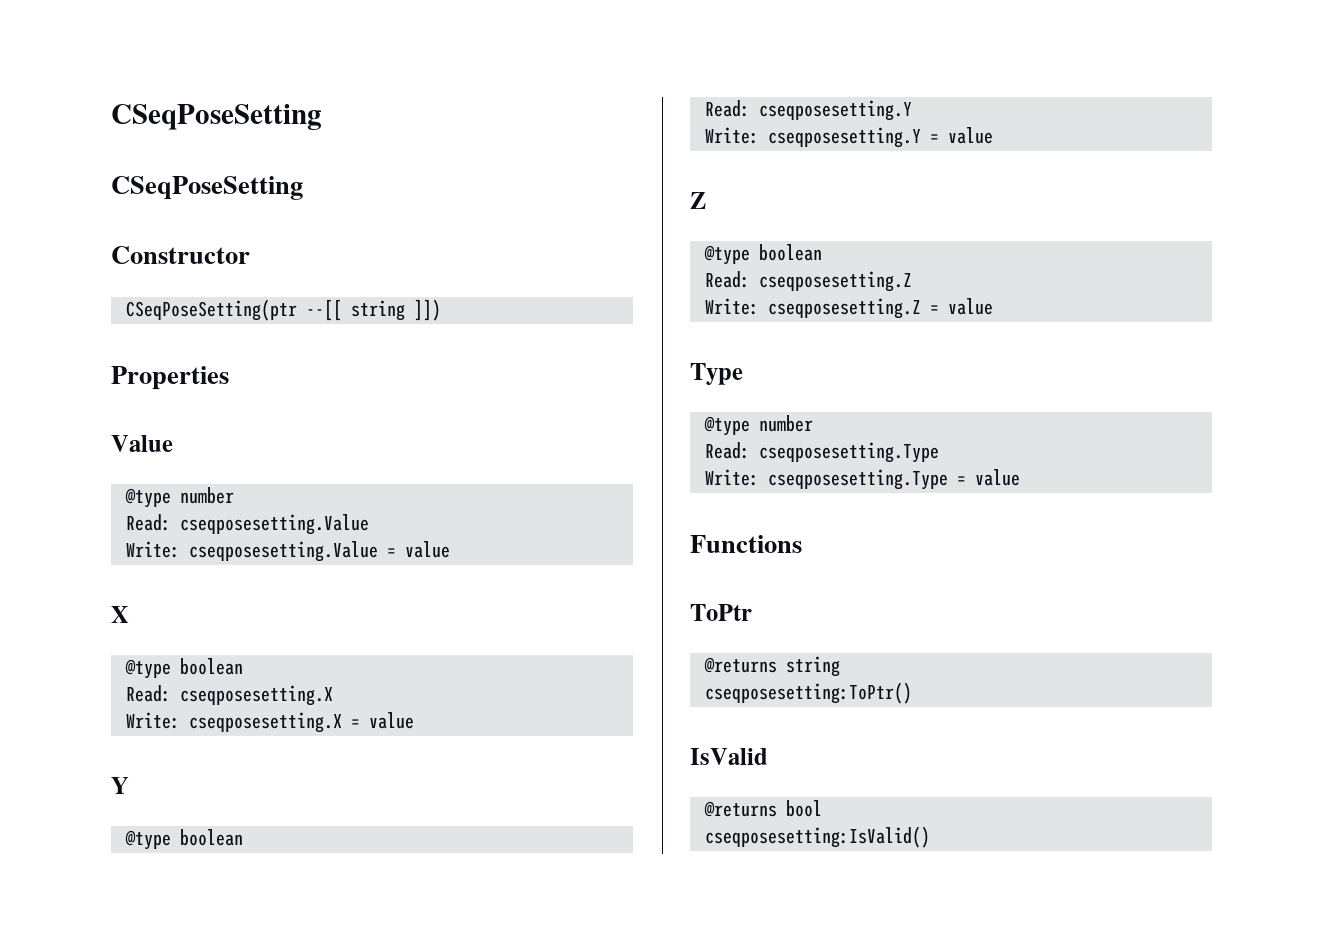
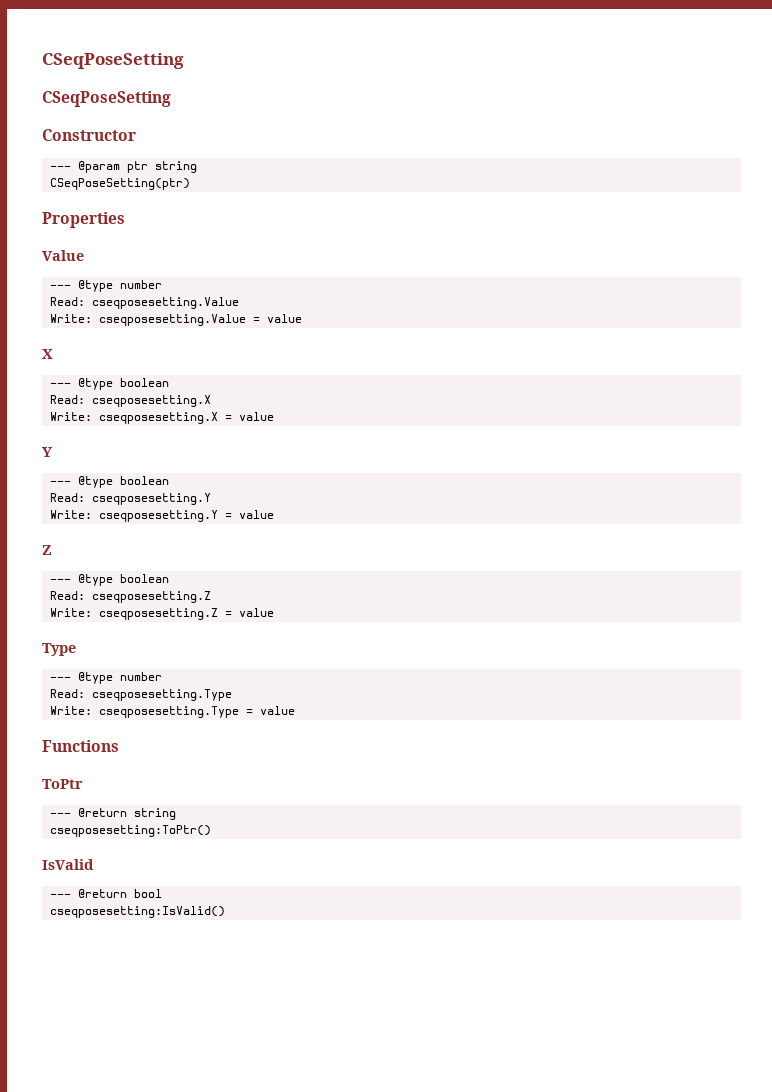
[125,299,441,321] CSeqPoseSetting(ptr --[[ string ]]) -> [49,161,197,173] [49,178,190,190] --- @param ptr string // CSeqPoseSetting(ptr)
(173, 443) none -> [49,284,71,289] ---
(129, 614) none -> [49,382,71,387] ---
(129, 785) none -> [49,480,71,485] ---
(706, 200) none -> [49,578,71,583] ---
(743, 374) none -> [49,676,71,681] ---
[703,657,777,673] @returns -> [49,808,127,817] --- @return
[703,801,777,817] @returns -> [49,889,127,898] --- @return

